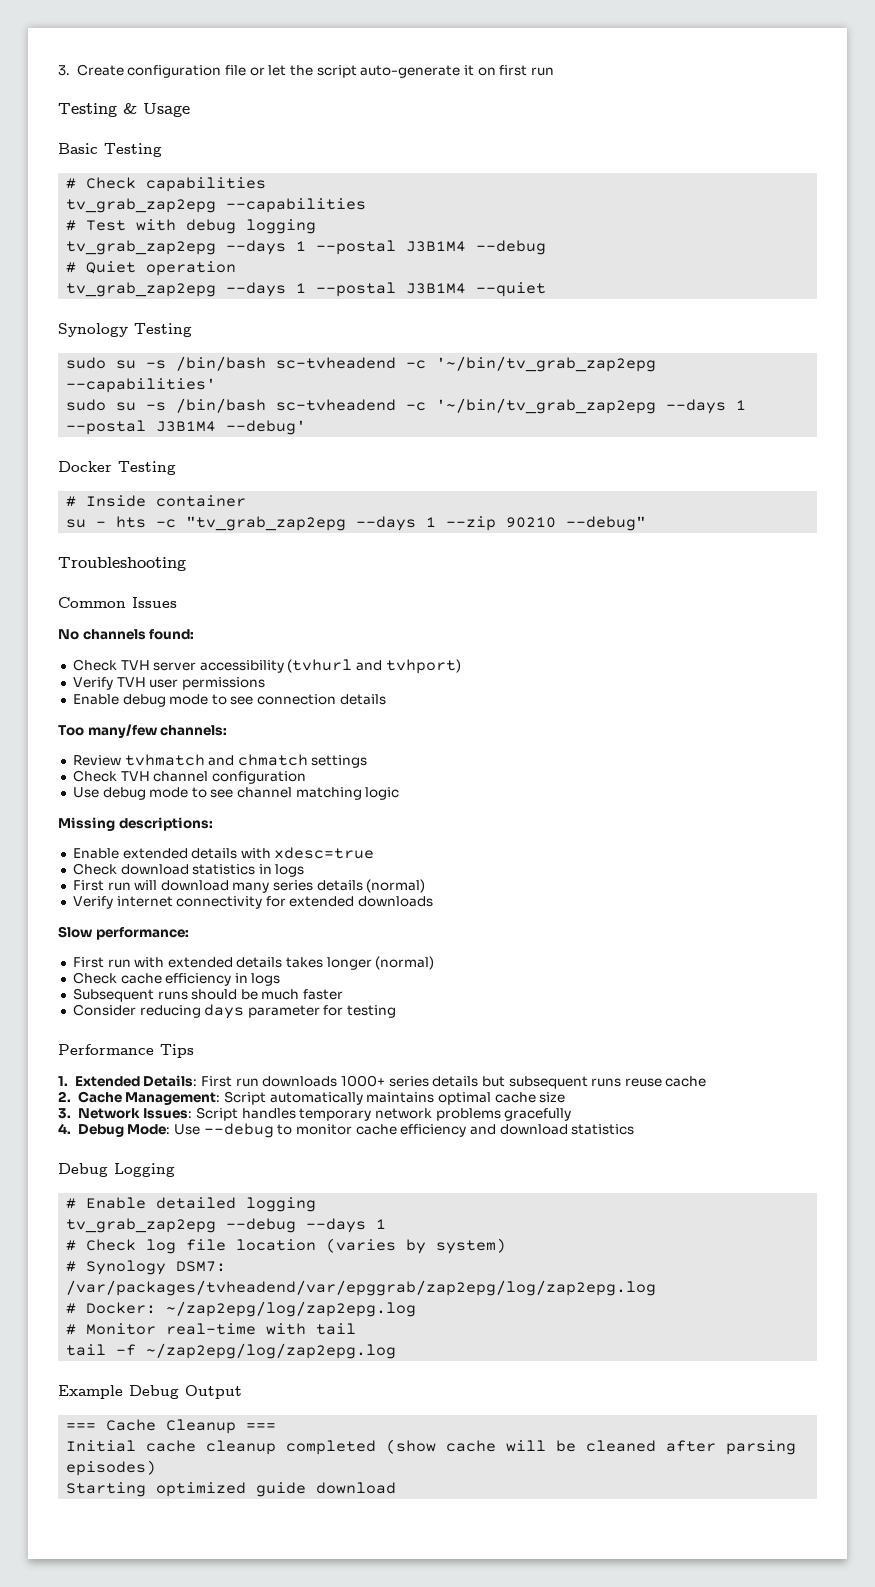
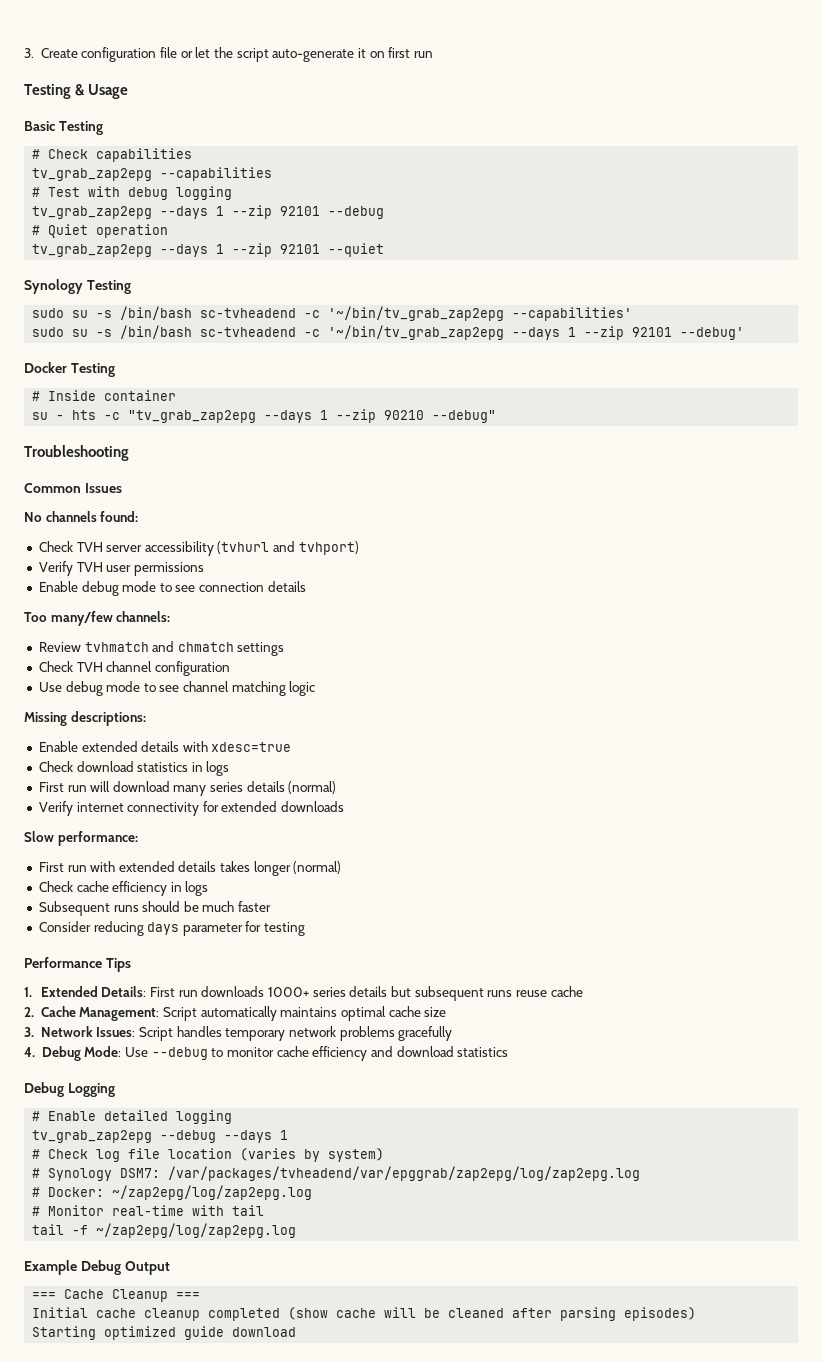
[316,240,467,255] --postal J3B1M4 -> [232,205,321,219] --zip 92101
[316,282,467,297] --postal J3B1M4 -> [232,243,321,257] --zip 92101
[66,420,217,435] --postal J3B1M4 -> [584,326,673,340] --zip 92101

